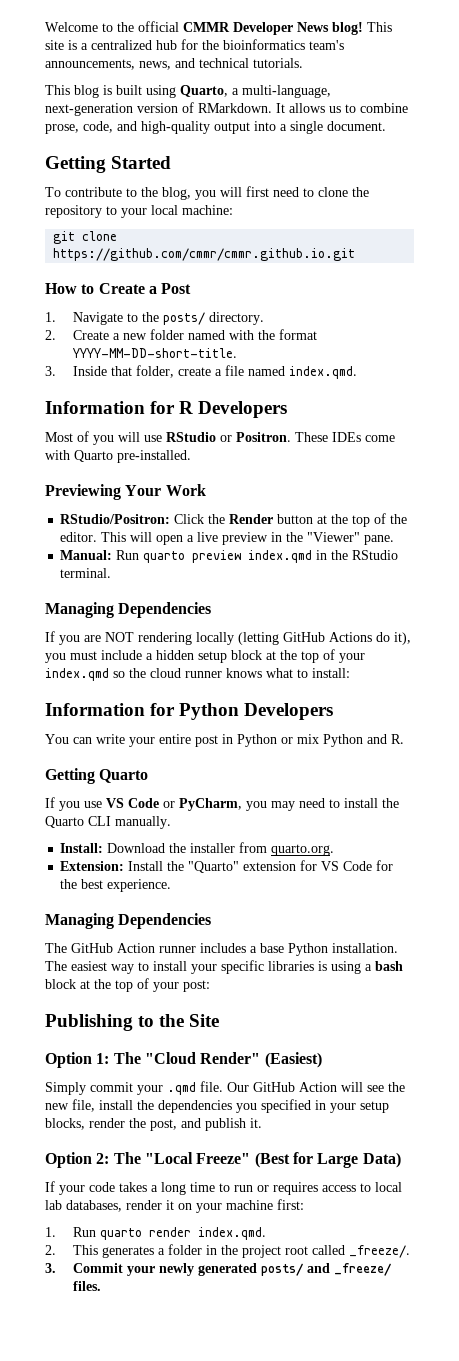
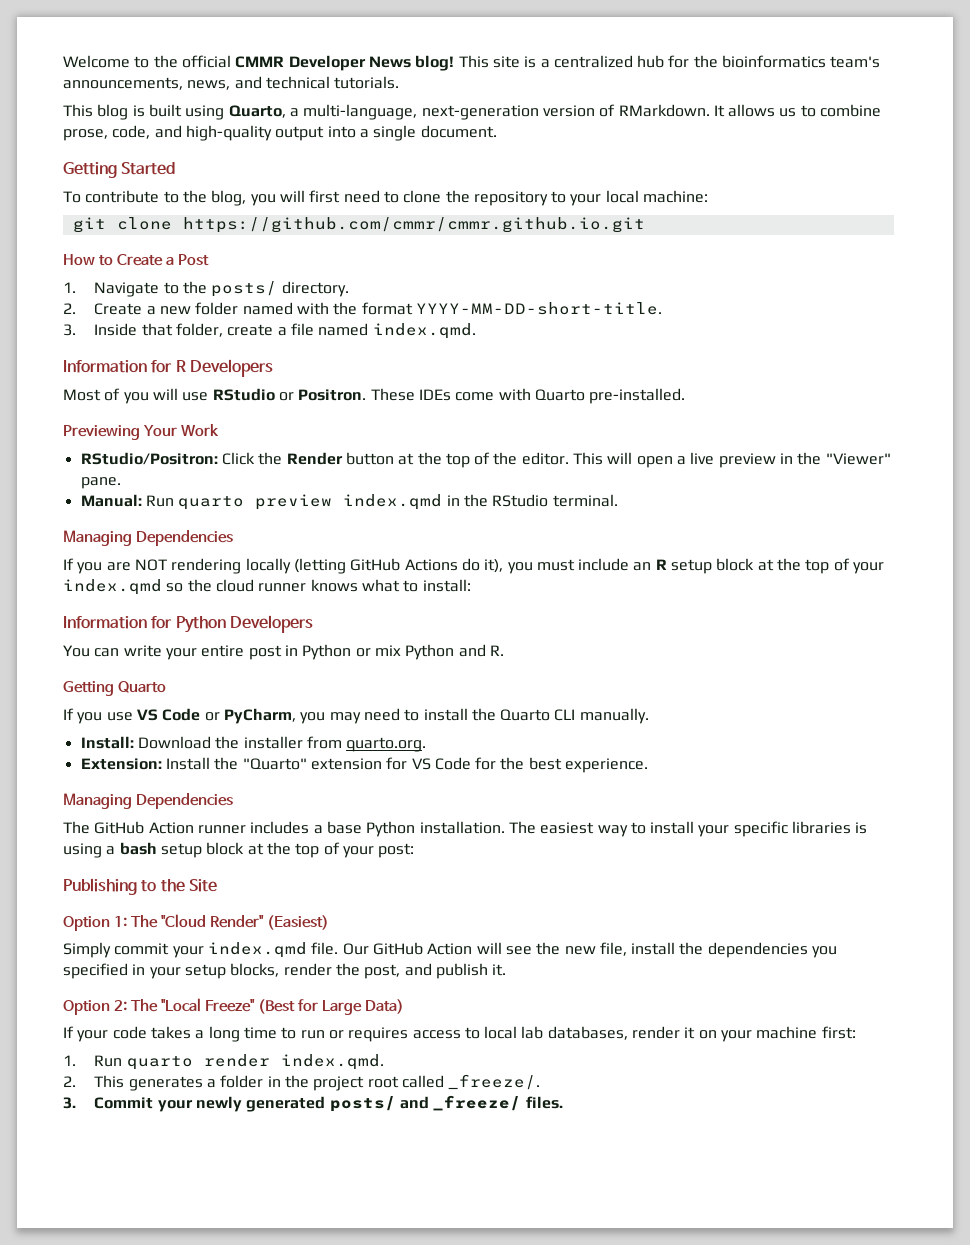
[146,650,194,660] a hidden -> [633,559,667,571] an R
(403, 966) none -> [160,843,202,858] setup
[167,1082,196,1095] .qmd -> [207,942,307,958] index.qmd

